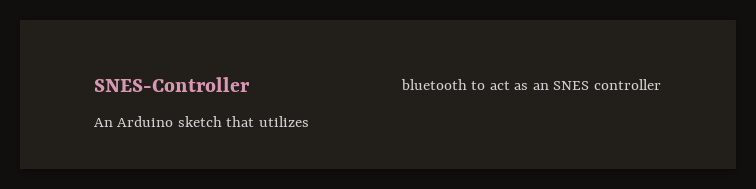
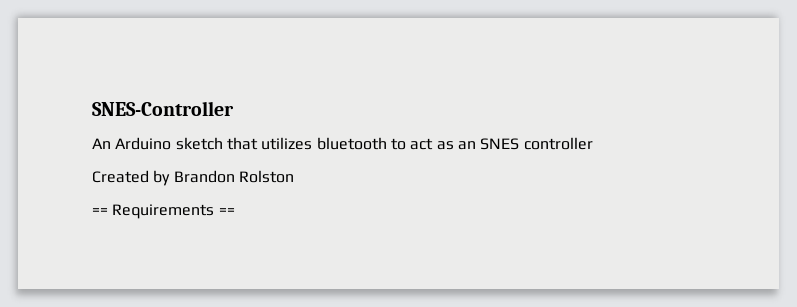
(661, 84) none -> [92,170,294,186] [92,204,235,219] // Created by Brandon Rolston // == Requirements ==

